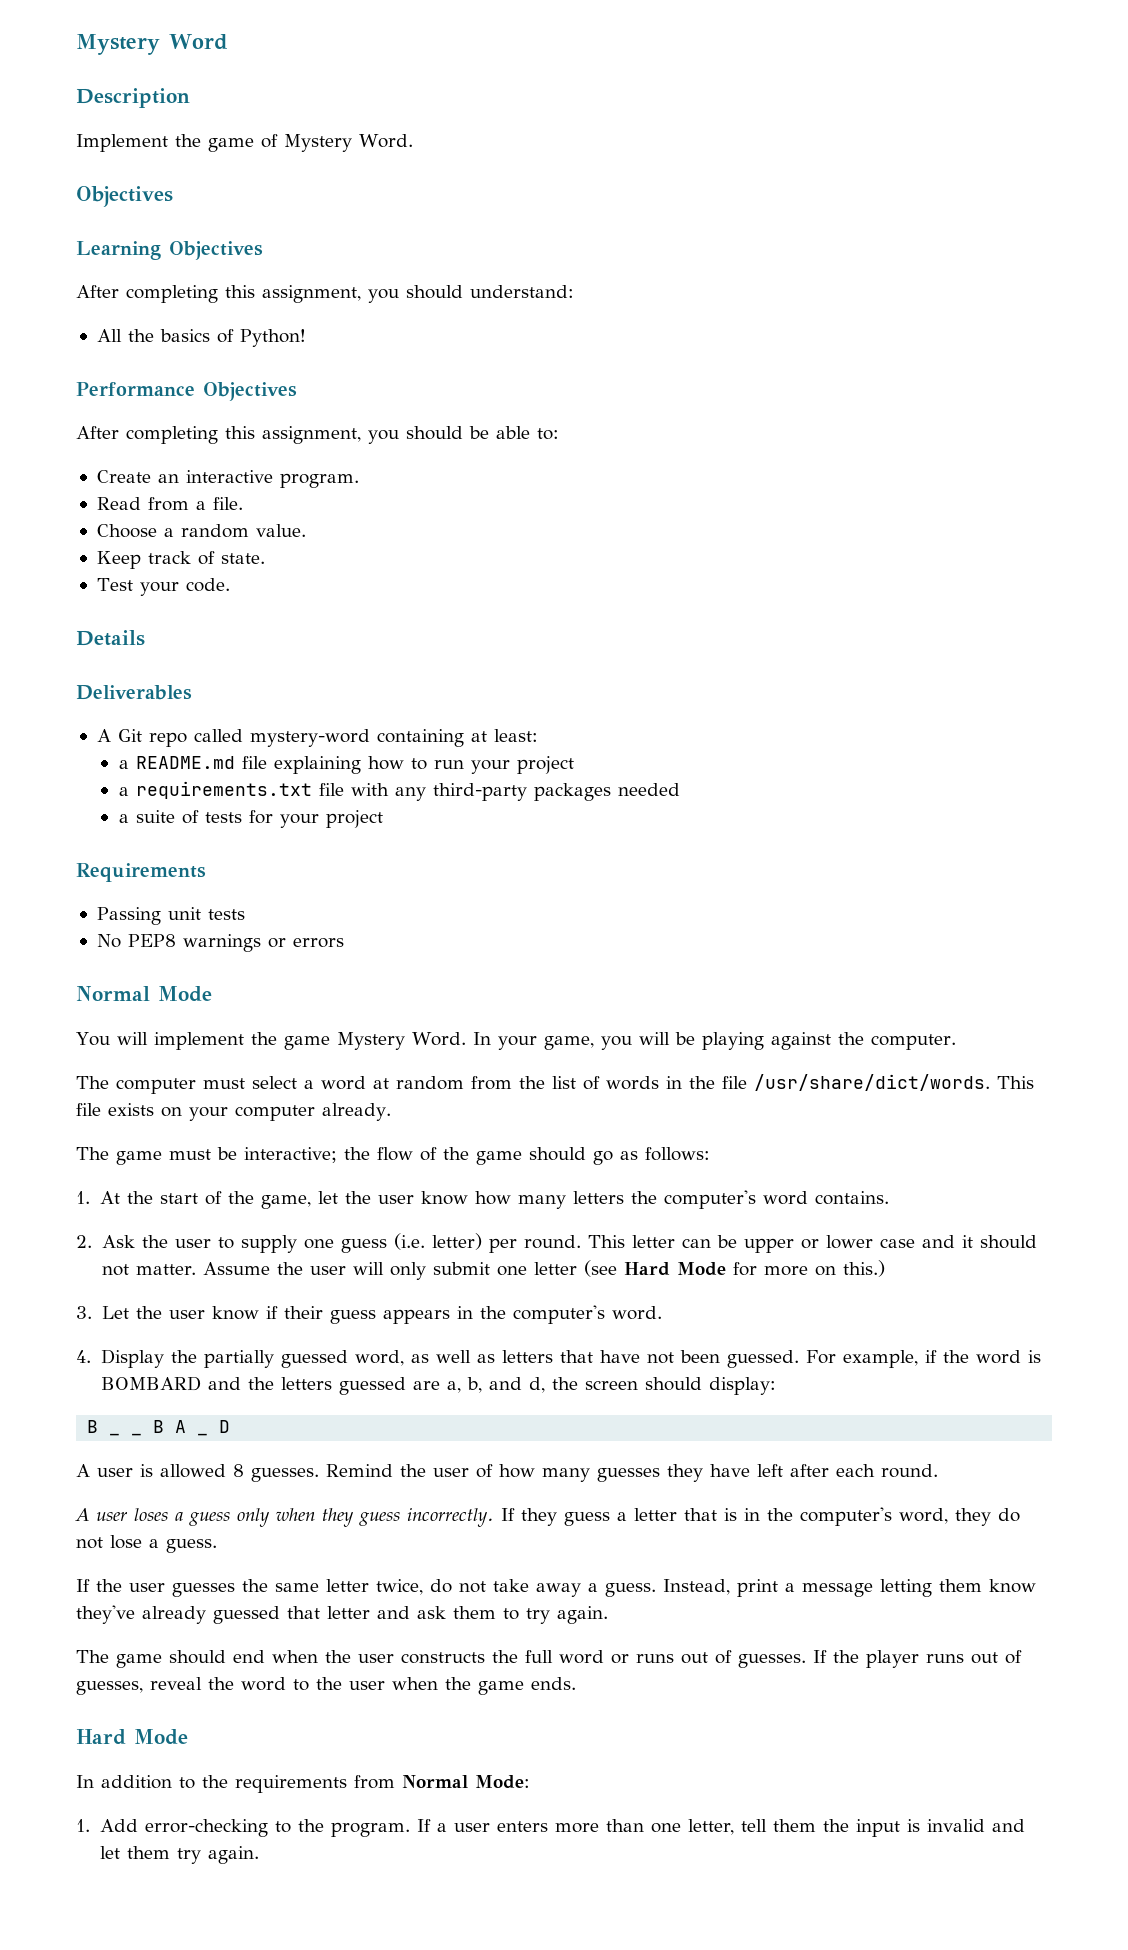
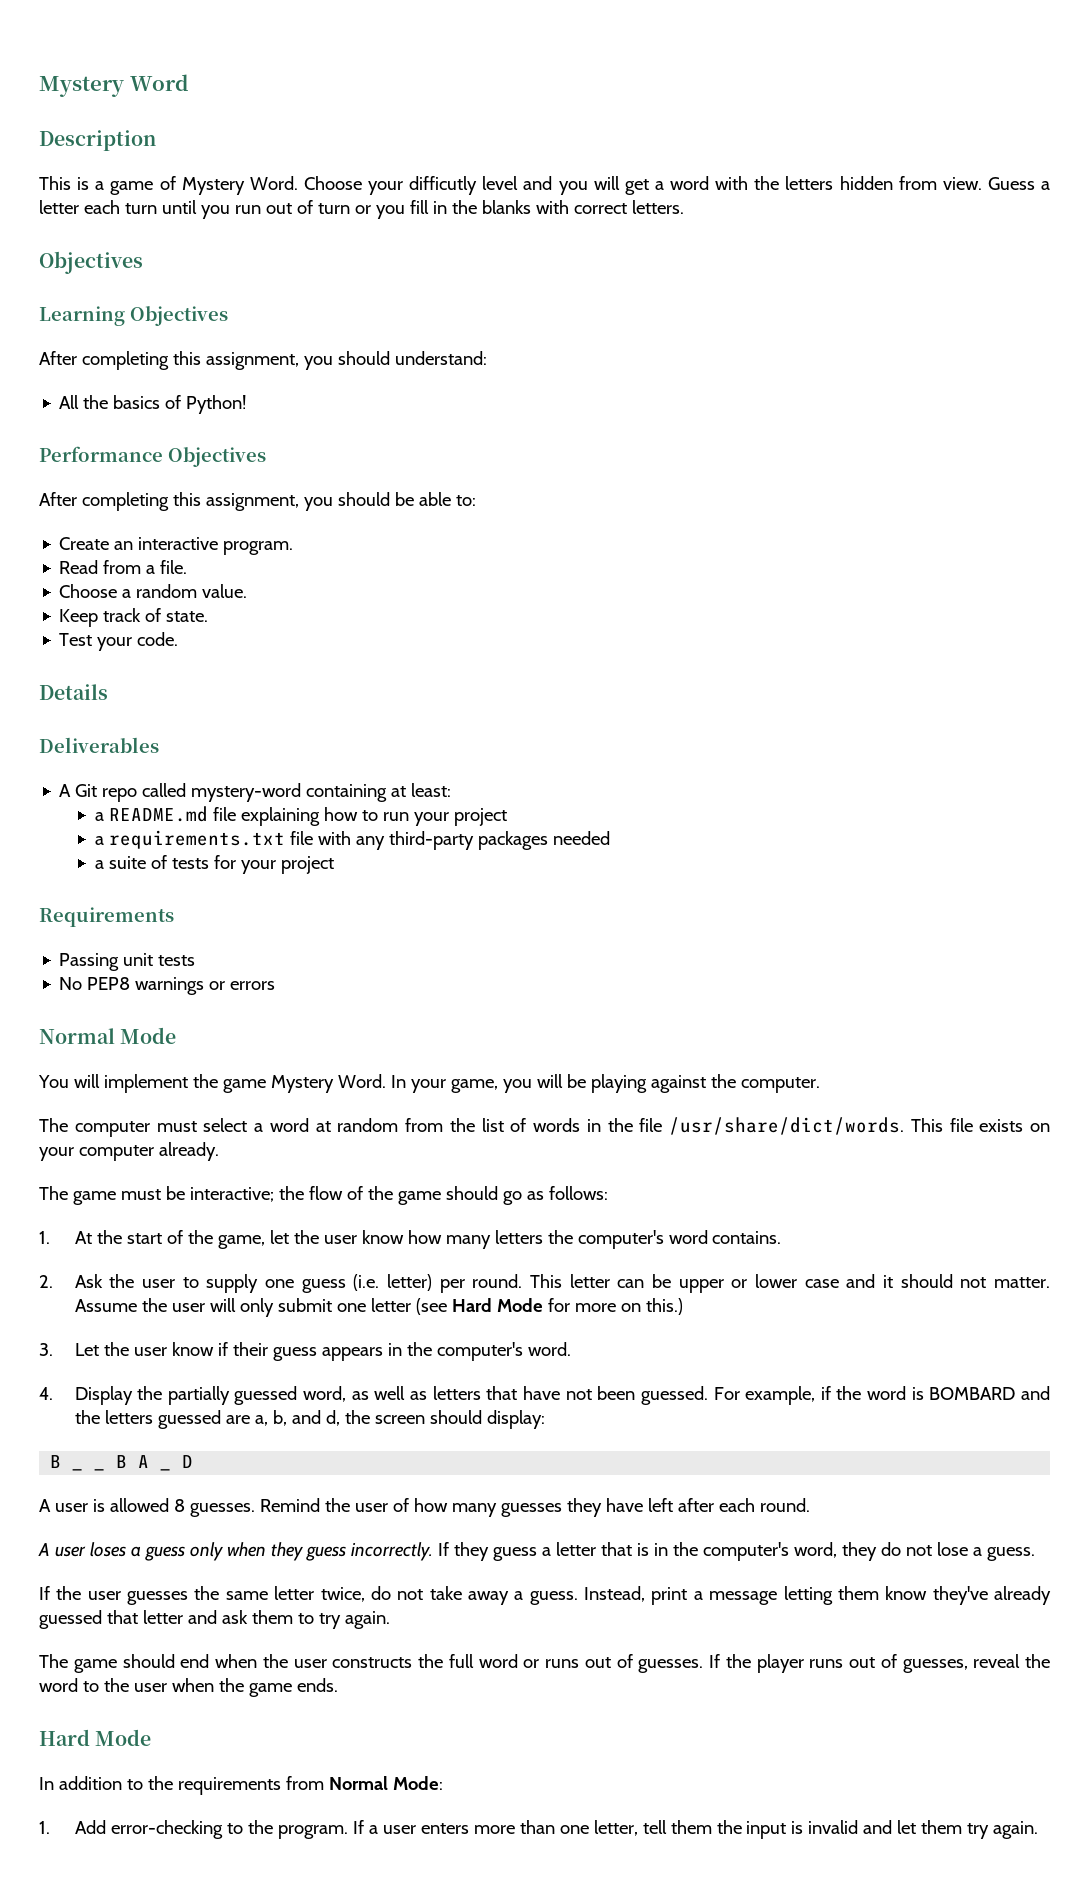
[76,134,201,152] Implement the -> [39,176,105,190] This is a
(413, 141) none -> [303,176,1050,195] [39,200,684,219] Choose your difficutly level and you will get a word with the letters hidden from view. Guess a letter each turn until you run out of turn or you fill in the blanks with correct letters.

